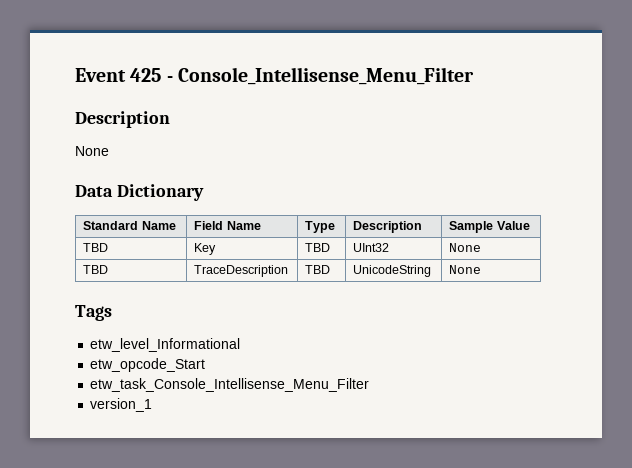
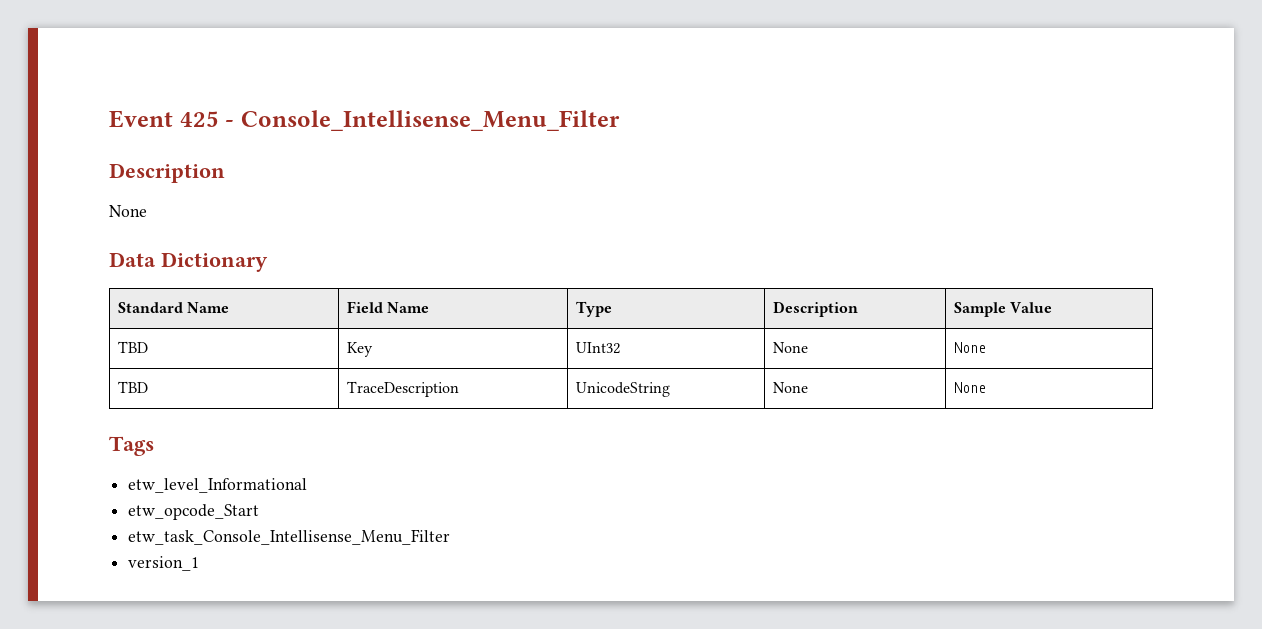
[305,243,331,252] [353,243,390,252] TBD | UInt32 -> [575,342,620,354] [772,342,808,353] UInt32 | None
[305,265,331,274] [353,265,432,277] TBD | UnicodeString -> [575,382,670,397] [772,382,808,393] UnicodeString | None

